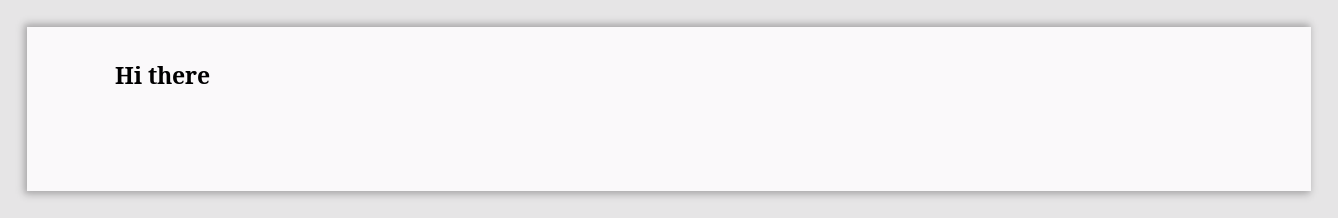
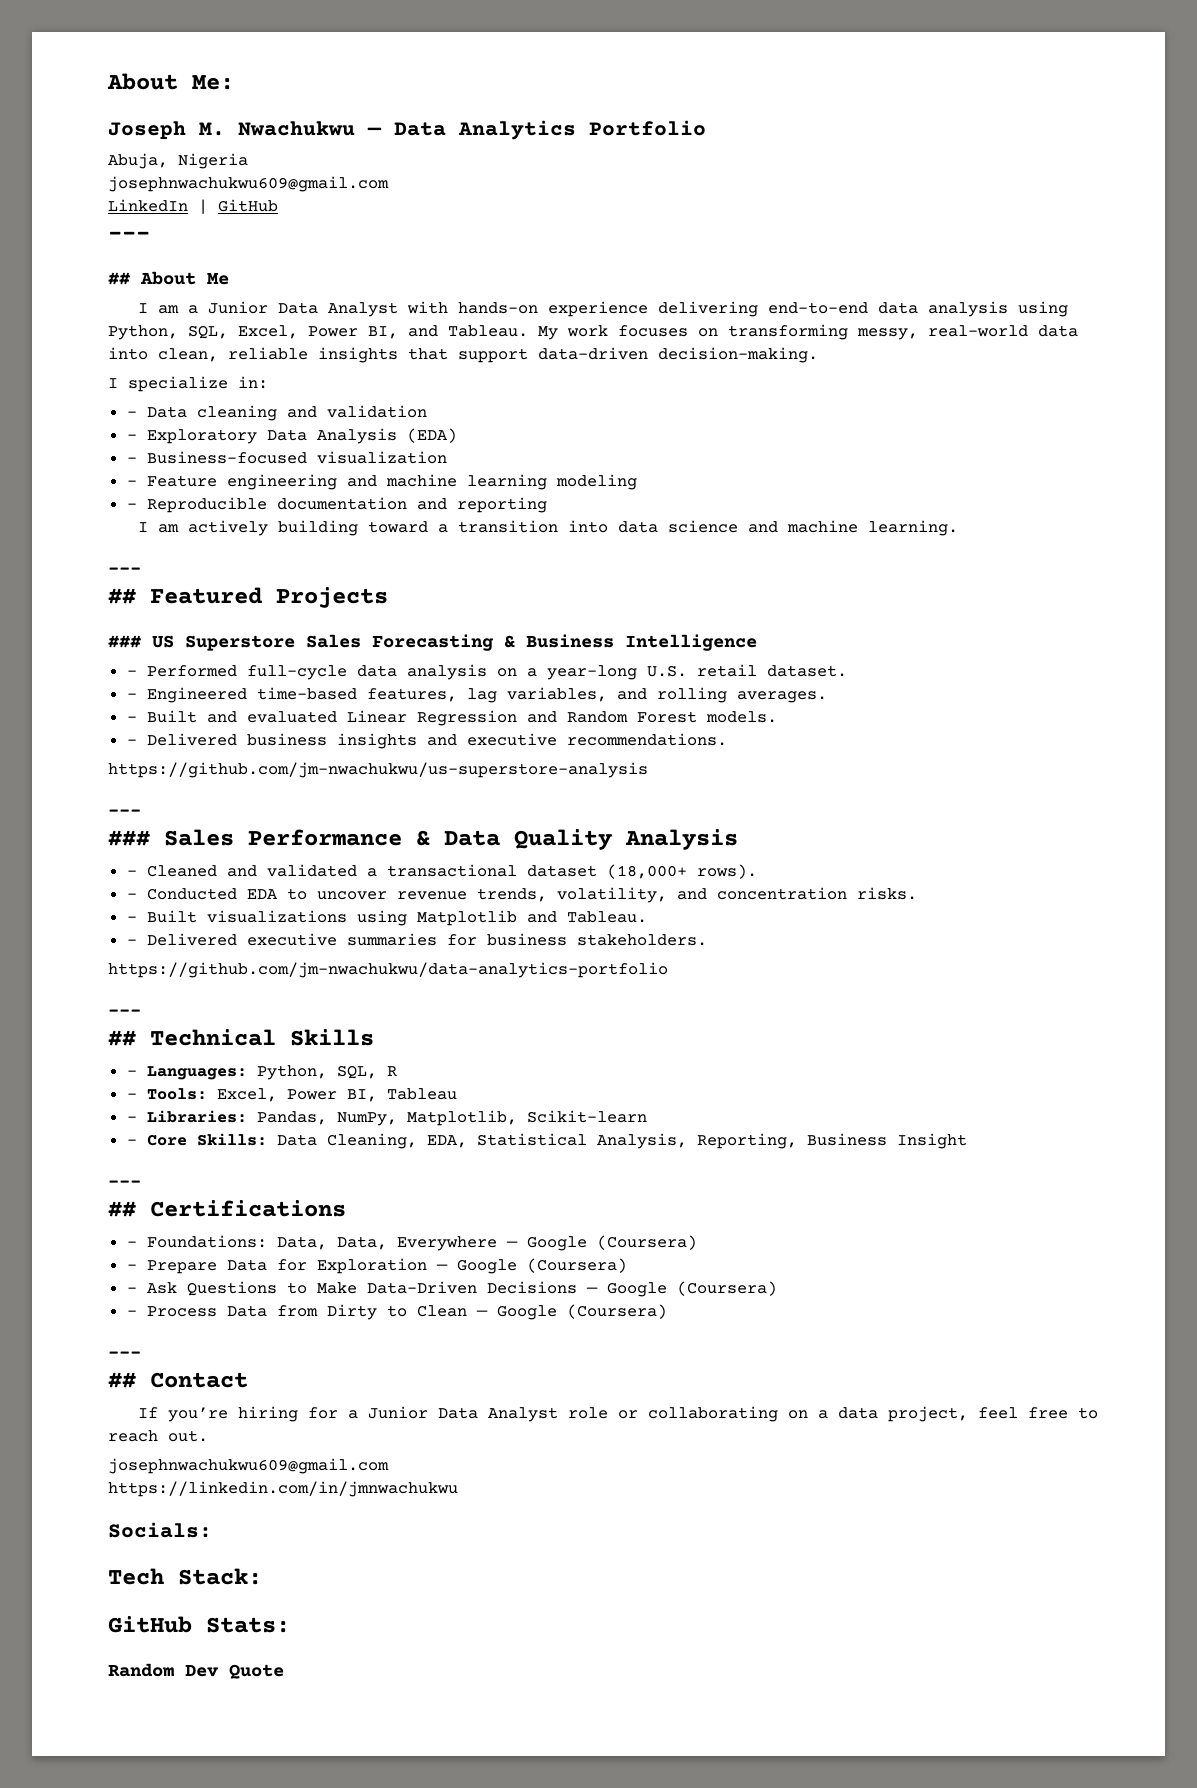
[115,66,211,84] Hi there -> [107,73,234,90] [108,120,706,140] [108,153,248,169] [108,176,389,192] [108,199,278,214] [108,231,150,240] [108,271,229,285] [137,301,1068,317] [108,324,1078,340] [108,347,818,363] [108,376,268,392] [126,405,427,421] [126,428,457,444] [126,451,447,464] [126,474,637,490] [126,497,547,513] [137,520,958,536] [108,567,141,574] [108,587,388,608] [108,634,757,651] [126,664,847,680] [126,687,827,703] [126,710,777,726] [126,733,727,749] [108,762,648,778] [108,809,141,816] [108,829,738,850] [126,864,757,879] [126,887,917,903] [126,910,647,926] [126,933,707,946] [108,962,668,978] [108,1009,141,1016] [108,1029,374,1046] [126,1065,397,1080] [126,1088,457,1102] [126,1110,647,1126] [126,1133,967,1149] [108,1180,141,1187] [108,1200,346,1217] [126,1235,697,1251] [126,1258,627,1274] [126,1281,777,1297] [126,1304,667,1320] [108,1351,141,1358] [108,1372,248,1388] [137,1406,1098,1422] [108,1430,208,1442] [108,1458,389,1474] [108,1481,458,1497] [108,1522,212,1538] [108,1568,262,1585] [108,1616,290,1633] [108,1663,284,1679] About Me: // Joseph M. Nwachukwu — Data Analytics Portfolio // Abuja, Nigeria // josephnwachukwu609@gmail.com // LinkedIn | GitHub // --- // ## About Me // I am a Junior Data Analyst with hands-on experience delivering end-to-end data analysis using Python, SQL, Excel, Power BI, and Tableau. My work focuses on transforming messy, real-world data into clean, reliable insights that support data-driven decision-making. // I specialize in: // - Data cleaning and validation // - Exploratory Data Analysis (EDA) // - Business-focused visualization // - Feature engineering and machine learning modeling // - Reproducible documentation and reporting // I am actively building toward a transition into data science and machine learning. // --- // ## Featured Projects // ### US Superstore Sales Forecasting & Business Intelligence // - Performed full-cycle data analysis on a year-long U.S. retail dataset. // - Engineered time-based features, lag variables, and rolling averages. // - Built and evaluated Linear Regression and Random Forest models. // - Delivered business insights and executive recommendations. // https://github.com/jm-nwachukwu/us-superstore-analysis // --- // ### Sales Performance & Data Quality Analysis // - Cleaned and validated a transactional dataset (18,000+ rows). // - Conducted EDA to uncover revenue trends, volatility, and concentration risks. // - Built visualizations using Matplotlib and Tableau. // - Delivered executive summaries for business stakeholders. // https://github.com/jm-nwachukwu/data-analytics-portfolio // --- // ## Technical Skills // - Languages: Python, SQL, R // - Tools: Excel, Power BI, Tableau // - Libraries: Pandas, NumPy, Matplotlib, Scikit-learn // - Core Skills: Data Cleaning, EDA, Statistical Analysis, Reporting, Business Insight // --- // ## Certifications // - Foundations: Data, Data, Everywhere — Google (Coursera) // - Prepare Data for Exploration — Google (Coursera) // - Ask Questions to Make Data-Driven Decisions — Google (Coursera) // - Process Data from Dirty to Clean — Google (Coursera) // --- // ## Contact // If you’re hiring for a Junior Data Analyst role or collaborating on a data project, feel free to reach out. // josephnwachukwu609@gmail.com // https://linkedin.com/in/jmnwachukwu // Socials: // Tech Stack: // GitHub Stats: // Random Dev Quote

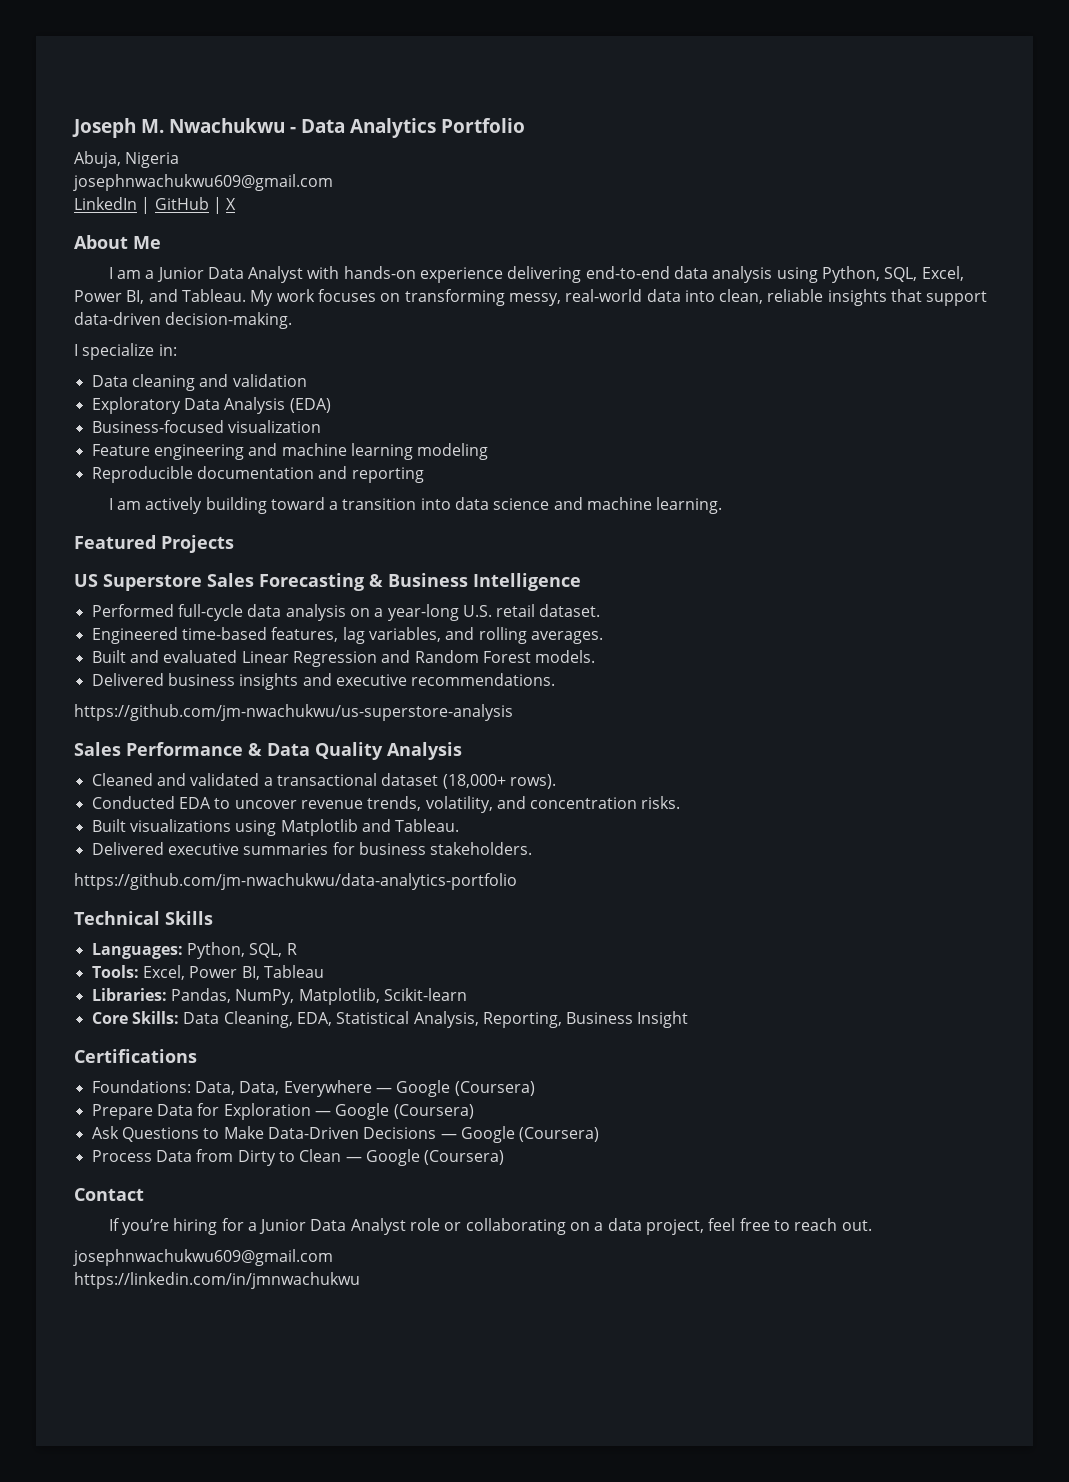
[107,73,234,90] About Me: // -> (72, 128) none
[367,127,382,135] — -> [290,127,296,133] -
[108,231,150,240] [108,272,130,285] // --- // ## -> [212,197,237,214] | X //
[126,411,137,417] - -> (177, 350) none
[126,434,137,440] - -> (307, 380) none
[126,457,137,463] - -> (331, 405) none
[126,480,137,486] - -> (321, 426) none
[126,503,137,509] - -> (489, 451) none
[108,567,141,574] [108,588,136,604] --- // ## -> (723, 505) none
[108,635,141,648] ### -> (234, 544) none
[126,670,137,676] - -> (581, 582) none
[126,693,137,699] - -> (601, 610) none
[126,716,137,722] - -> (603, 637) none
[126,739,137,745] - -> (596, 656) none
[108,809,141,816] [108,830,150,846] --- // ### -> (513, 712) none
[126,870,137,876] - -> (462, 751) none
[126,893,137,899] - -> (556, 781) none
[126,916,137,922] - -> (681, 802) none
[126,939,137,945] - -> (460, 825) none
[108,1009,141,1016] [108,1030,136,1046] --- // ## -> (517, 881) none
[126,1070,137,1076] - -> (213, 918) none
[126,1093,137,1099] - -> (297, 949) none
[126,1116,137,1122] - -> (324, 971) none
[126,1139,137,1145] - -> (467, 994) none
[108,1180,141,1187] [108,1201,136,1217] --- // ## -> (689, 1019) none
[126,1241,137,1247] - -> (197, 1056) none
[126,1264,137,1270] - -> (535, 1088) none
[126,1287,137,1293] - -> (474, 1111) none
[126,1310,137,1316] - -> (600, 1134) none
[108,1351,141,1358] [108,1372,136,1388] --- // ## -> (505, 1157) none
[108,1522,212,1538] [108,1568,262,1585] [108,1616,290,1633] [108,1663,284,1679] // Socials: // Tech Stack: // GitHub Stats: // Random Dev Quote -> (360, 1280) none

